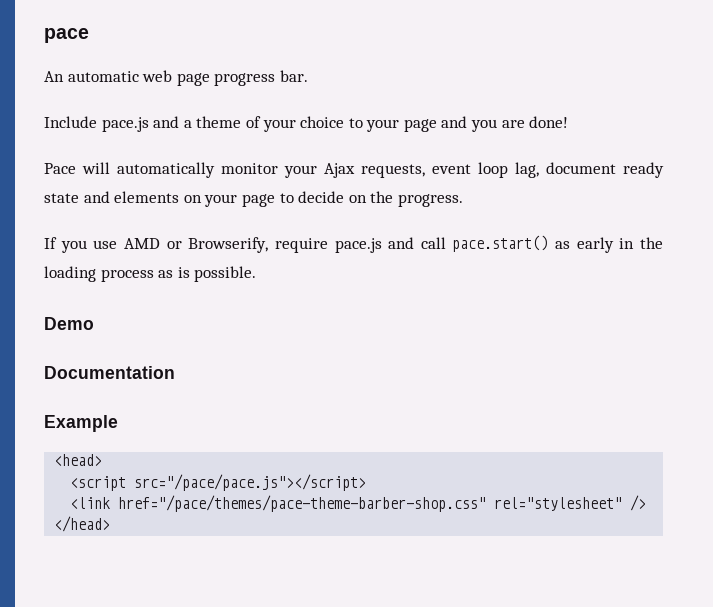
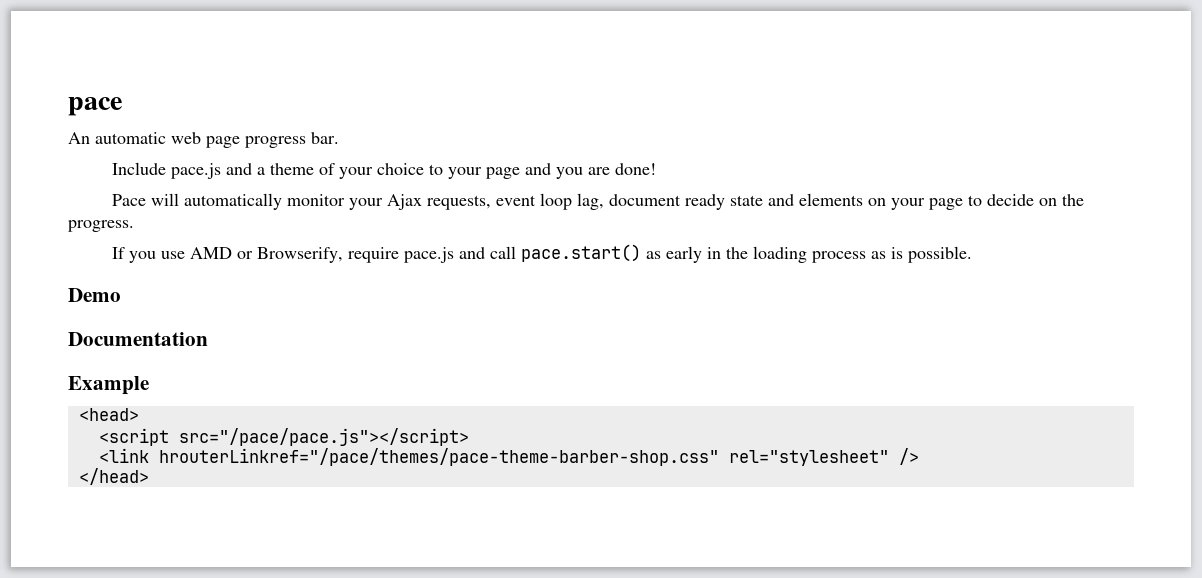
[118,495,487,512] href="/pace/themes/pace-theme-barber-shop.css" -> [158,448,719,466] hrouterLinkref="/pace/themes/pace-theme-barber-shop.css"

